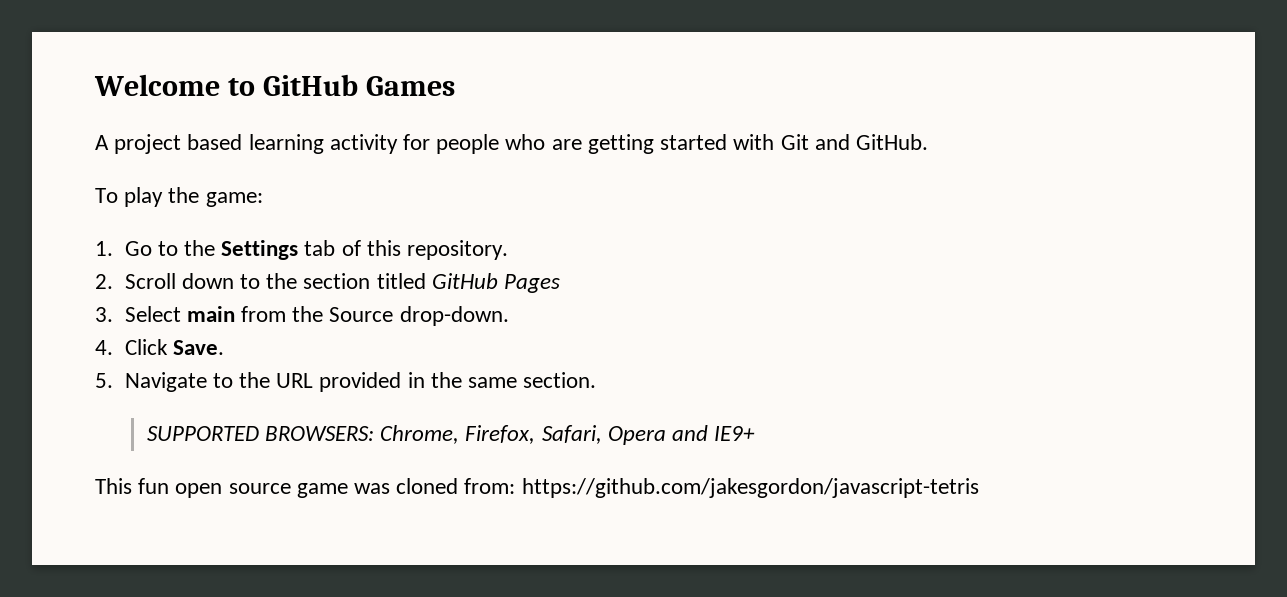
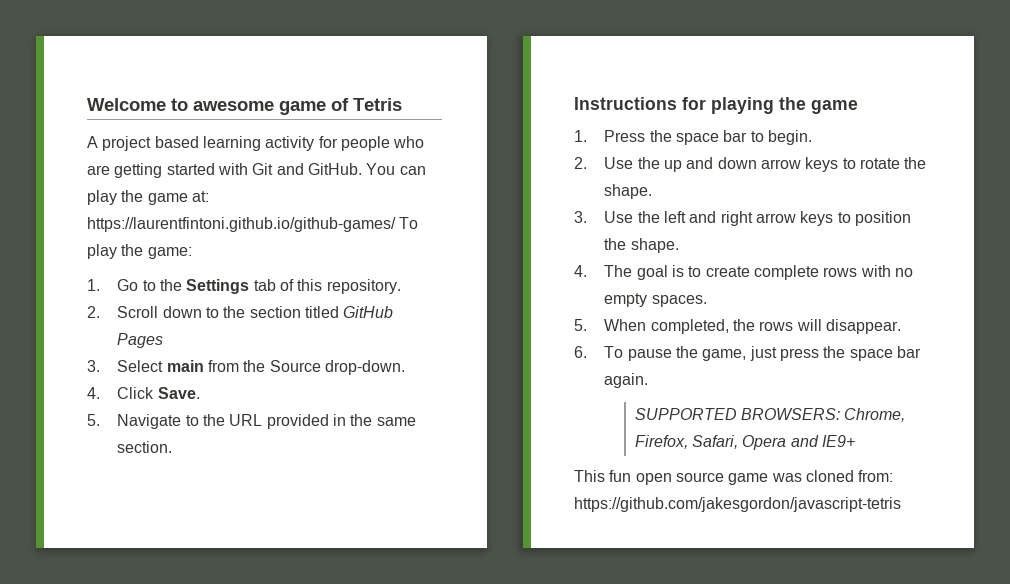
[262,74,455,96] GitHub Games -> [193,98,402,115] awesome game of Tetris
(928, 142) // -> [366,163,426,175] [87,190,209,205] [87,217,396,232] You can play the game at: https://laurentfintoni.github.io/github-games/
(597, 380) none -> [574,97,858,114] [574,130,813,145] [574,157,927,172] [604,184,653,199] [574,211,911,226] [604,238,679,253] [574,265,913,280] [604,293,707,307] [574,319,902,334] [574,346,921,361] [604,373,649,388] // Instructions for playing the game // 1. Press the space bar to begin. // 2. Use the up and down arrow keys to rotate the shape. // 3. Use the left and right arrow keys to position the shape. // 4. The goal is to create complete rows with no empty spaces. // 5. When completed, the rows will disappear. // 6. To pause the game, just press the space bar again.

